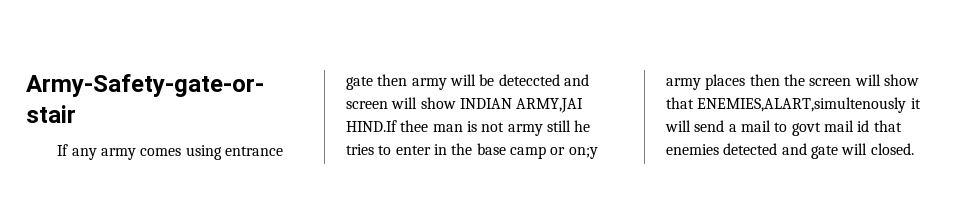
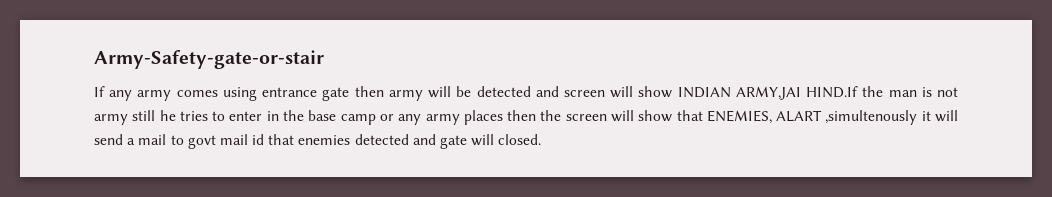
[498,74,560,86] deteccted -> [476,86,531,97] detected
[400,120,429,132] thee -> [862,86,884,97] the
[568,147,598,159] on;y -> [398,114,422,125] any
[697,97,907,113] ENEMIES,ALART,simultenously -> [706,110,918,125] ENEMIES, ALART ,simultenously

